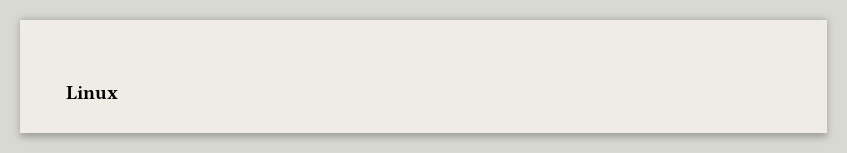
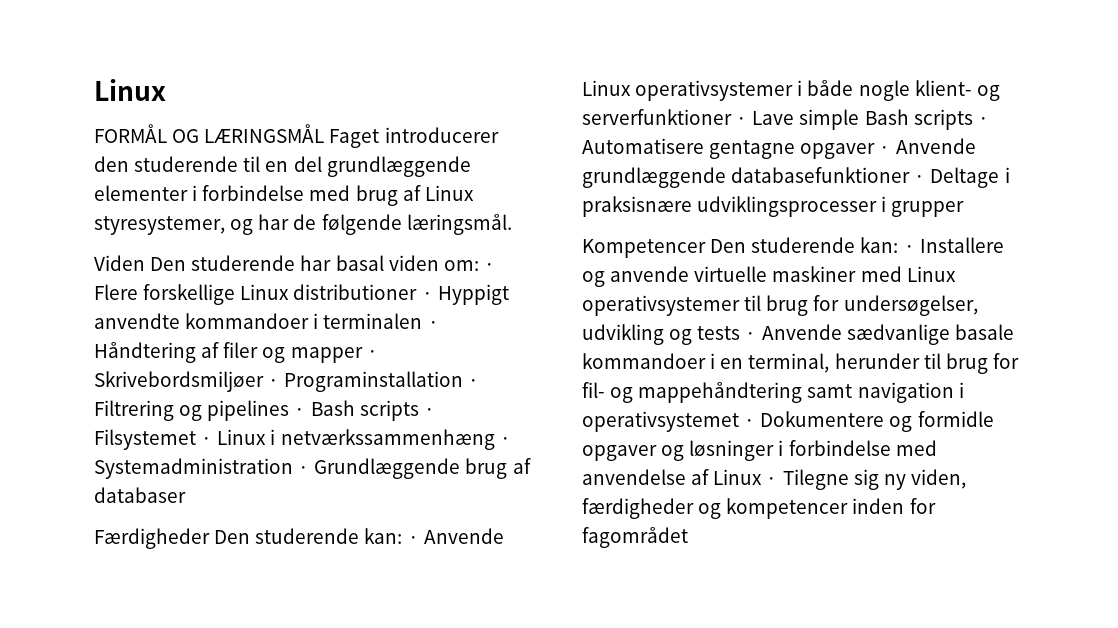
[66,86,118,100] Linux -> [94,79,166,101] [94,124,499,148] [94,156,471,177] [94,185,474,206] [94,214,512,235] [94,255,495,271] [94,284,509,305] [94,313,439,329] [94,342,378,363] [94,371,480,392] [94,400,435,421] [94,429,511,450] [94,458,531,479] [94,487,186,503] [94,528,504,549] [582,80,1000,101] [582,109,989,130] [582,138,976,159] [582,167,1010,188] [582,196,965,217] [582,237,1004,258] [582,266,956,287] [582,295,978,316] [582,324,1014,345] [582,353,1019,374] [582,382,964,403] [582,411,994,432] [582,440,937,461] [582,469,966,490] [582,498,936,519] [582,527,688,548] Linux // FORMÅL OG LÆRINGSMÅL Faget introducerer den studerende til en del grundlæggende elementer i forbindelse med brug af Linux styresystemer, og har de følgende læringsmål. // Viden Den studerende har basal viden om: · Flere forskellige Linux distributioner · Hyppigt anvendte kommandoer i terminalen · Håndtering af filer og mapper · Skrivebordsmiljøer · Programinstallation · Filtrering og pipelines · Bash scripts · Filsystemet · Linux i netværkssammenhæng · Systemadministration · Grundlæggende brug af databaser // Færdigheder Den studerende kan: · Anvende Linux operativsystemer i både nogle klient- og serverfunktioner · Lave simple Bash scripts · Automatisere gentagne opgaver · Anvende grundlæggende databasefunktioner · Deltage i praksisnære udviklingsprocesser i grupper // Kompetencer Den studerende kan: · Installere og anvende virtuelle maskiner med Linux operativsystemer til brug for undersøgelser, udvikling og tests · Anvende sædvanlige basale kommandoer i en terminal, herunder til brug for fil- og mappehåndtering samt navigation i operativsystemet · Dokumentere og formidle opgaver og løsninger i forbindelse med anvendelse af Linux · Tilegne sig ny viden, færdigheder og kompetencer inden for fagområdet

